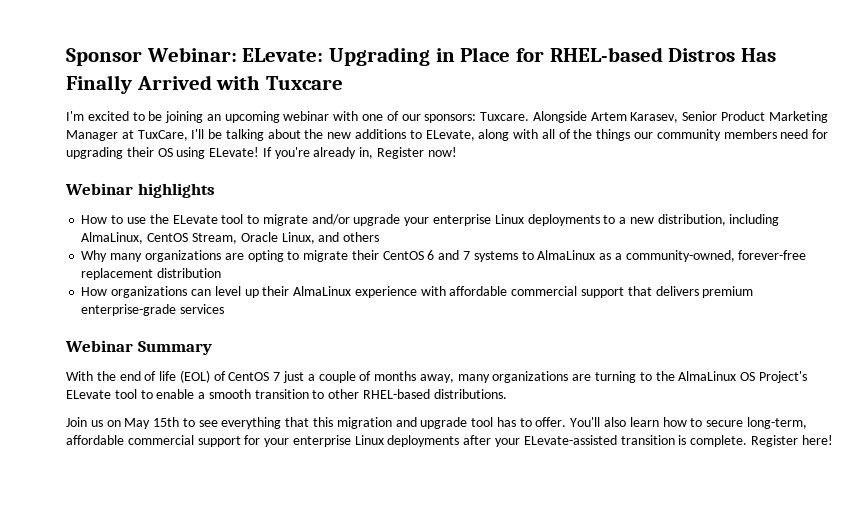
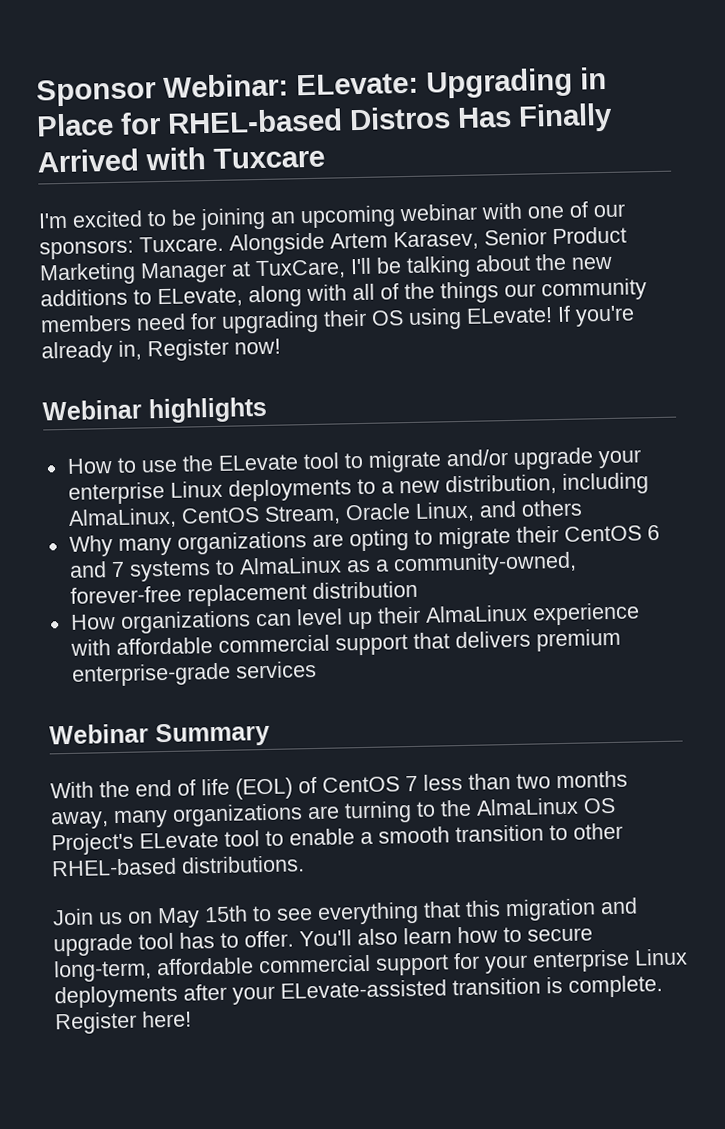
[283,371,372,383] just a couple of -> [423,773,551,791] less than two

